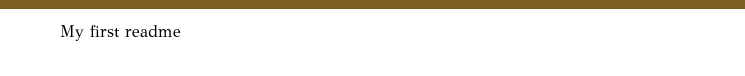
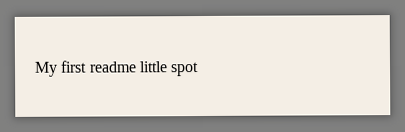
(181, 31) none -> [138,61,200,77] little spot

